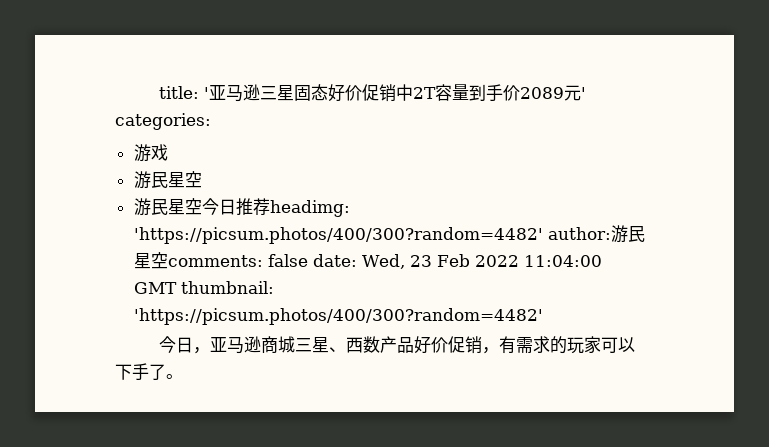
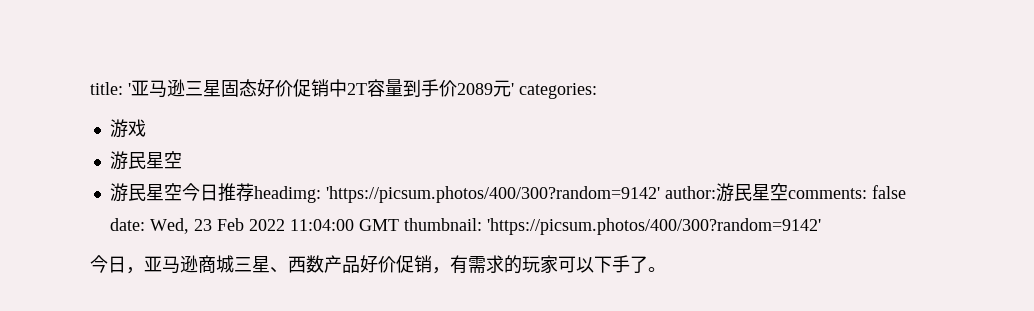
[133,227,543,244] 'https://picsum.photos/400/300?random=4482' -> [325,186,660,203] 'https://picsum.photos/400/300?random=9142'
[133,308,543,325] 'https://picsum.photos/400/300?random=4482' -> [486,218,821,235] 'https://picsum.photos/400/300?random=9142'

